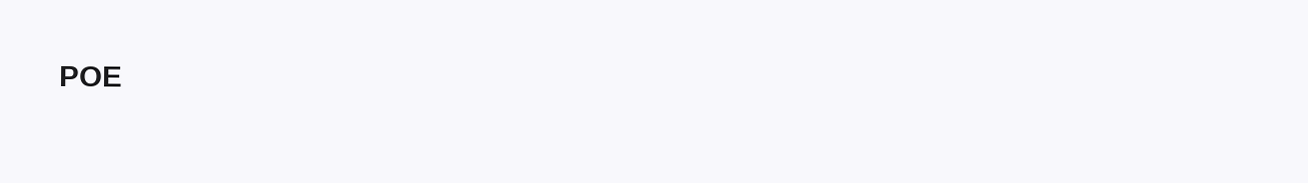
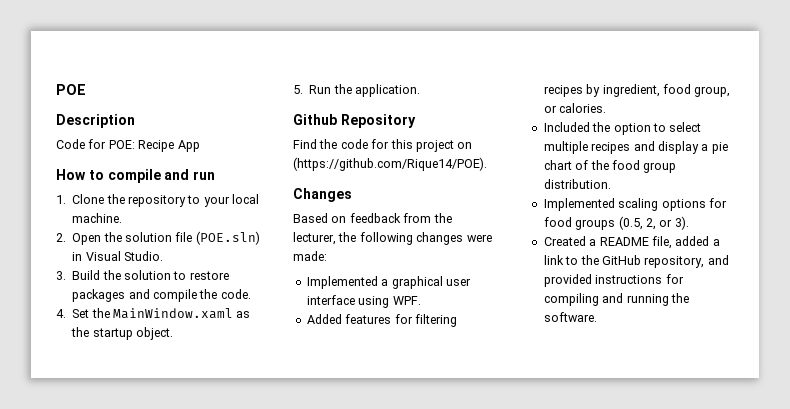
(123, 76) none -> [56,114,135,128] [56,139,200,152] [56,169,216,183] [56,194,260,207] [72,213,123,223] [56,231,260,245] [72,251,163,261] [56,270,229,280] [72,289,251,302] [56,308,251,319] [71,327,173,340] [293,84,420,97] [293,114,416,128] [293,139,473,152] [293,157,487,171] [293,188,352,202] [293,213,452,223] [293,232,492,245] [293,251,327,261] [306,276,471,289] [306,295,421,308] [306,314,457,327] [543,84,731,97] [543,103,607,113] [543,122,702,135] [543,141,728,154] [543,160,677,173] [543,179,611,189] [543,198,727,211] [543,216,689,230] [543,236,720,249] [543,255,729,268] [543,274,684,287] [543,293,689,306] [543,312,597,322] // Description // Code for POE: Recipe App // How to compile and run // 1. Clone the repository to your local machine. // 2. Open the solution file (POE.sln) in Visual Studio. // 3. Build the solution to restore packages and compile the code. // 4. Set the MainWindow.xaml as the startup object. // 5. Run the application. // Github Repository // Find the code for this project on (https://github.com/Rique14/POE). // Changes // Based on feedback from the lecturer, the following changes were made: // Implemented a graphical user interface using WPF. // Added features for filtering recipes by ingredient, food group, or calories. // Included the option to select multiple recipes and display a pie chart of the food group distribution. // Implemented scaling options for food groups (0.5, 2, or 3). // Created a README file, added a link to the GitHub repository, and provided instructions for compiling and running the software.

